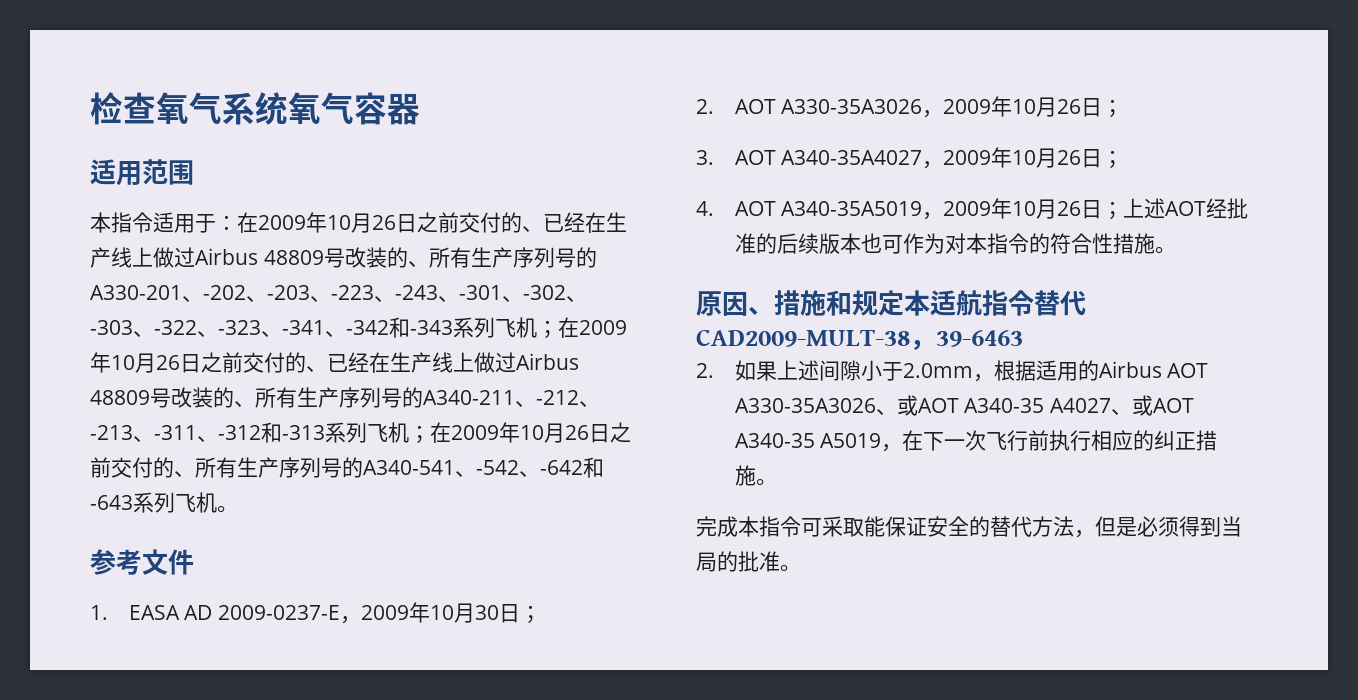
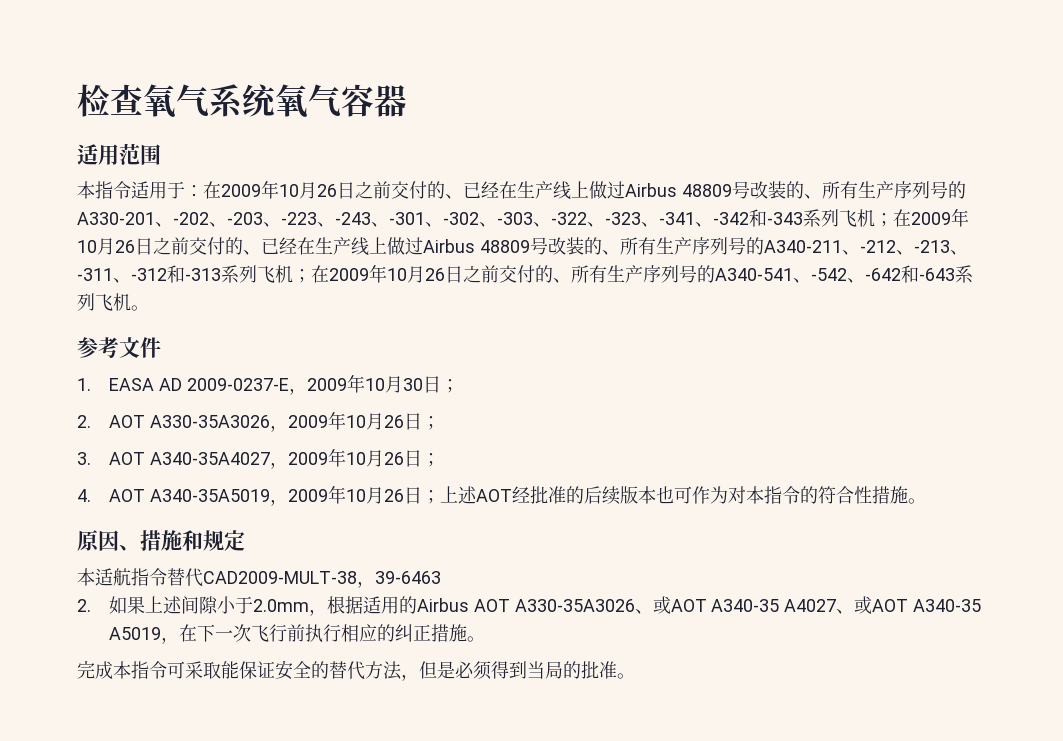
(904, 303) none -> (245, 540) //

